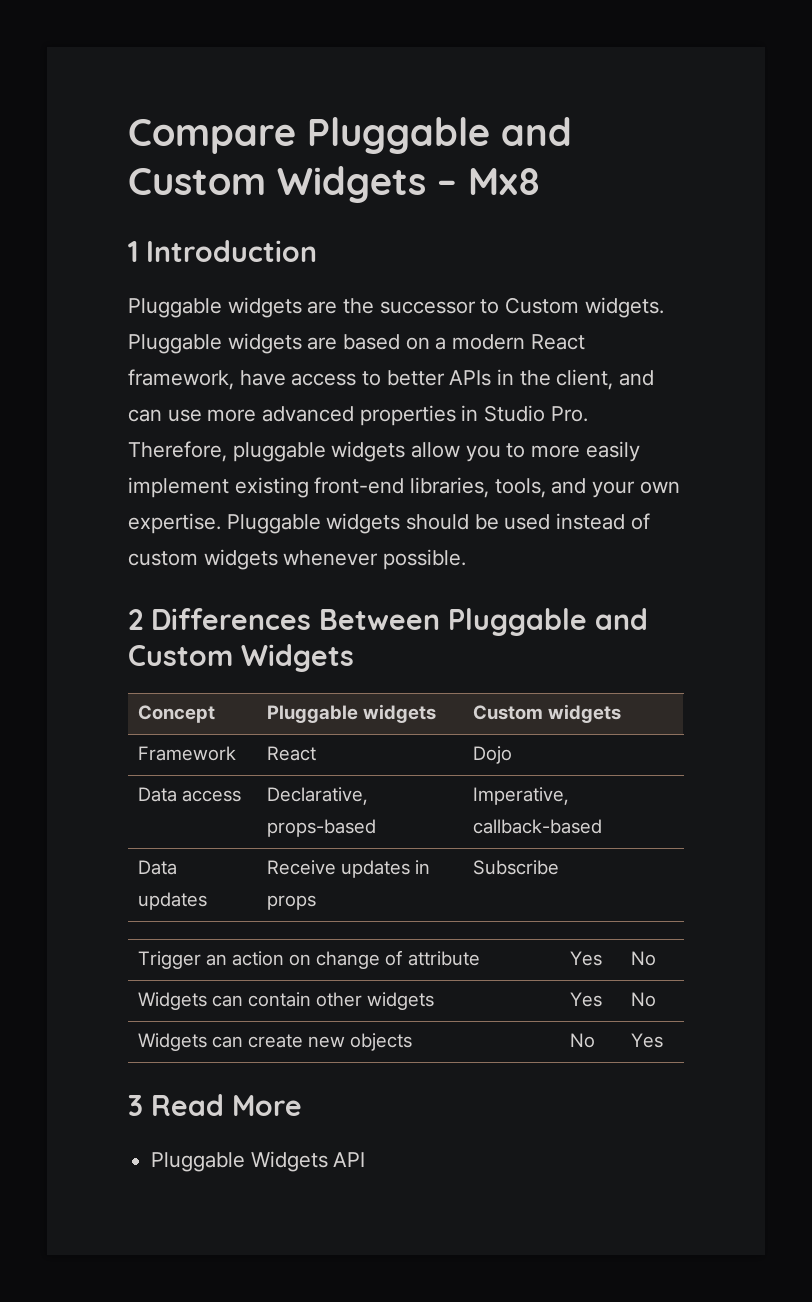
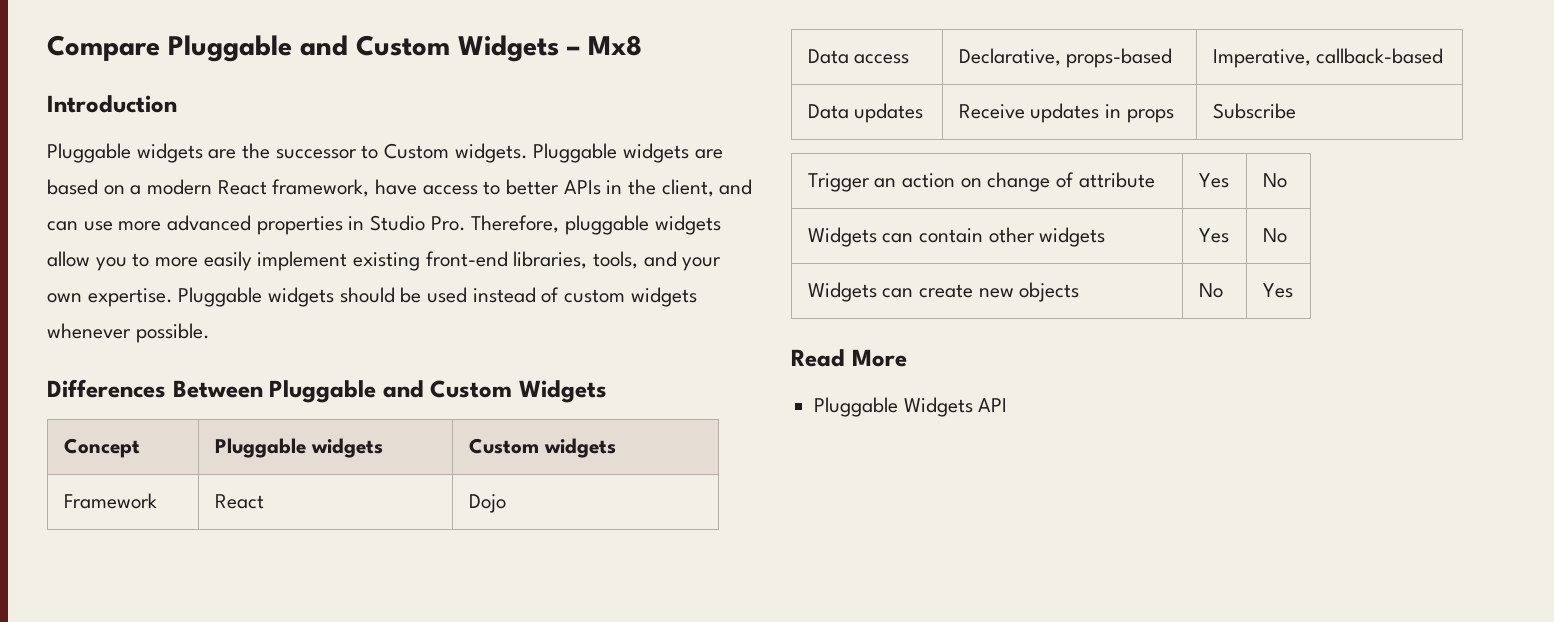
[128,241,138,262] 1 -> (642, 45) none
[128,609,143,630] 2 -> (210, 333) none
[128,1095,143,1116] 3 -> (1293, 290) none

